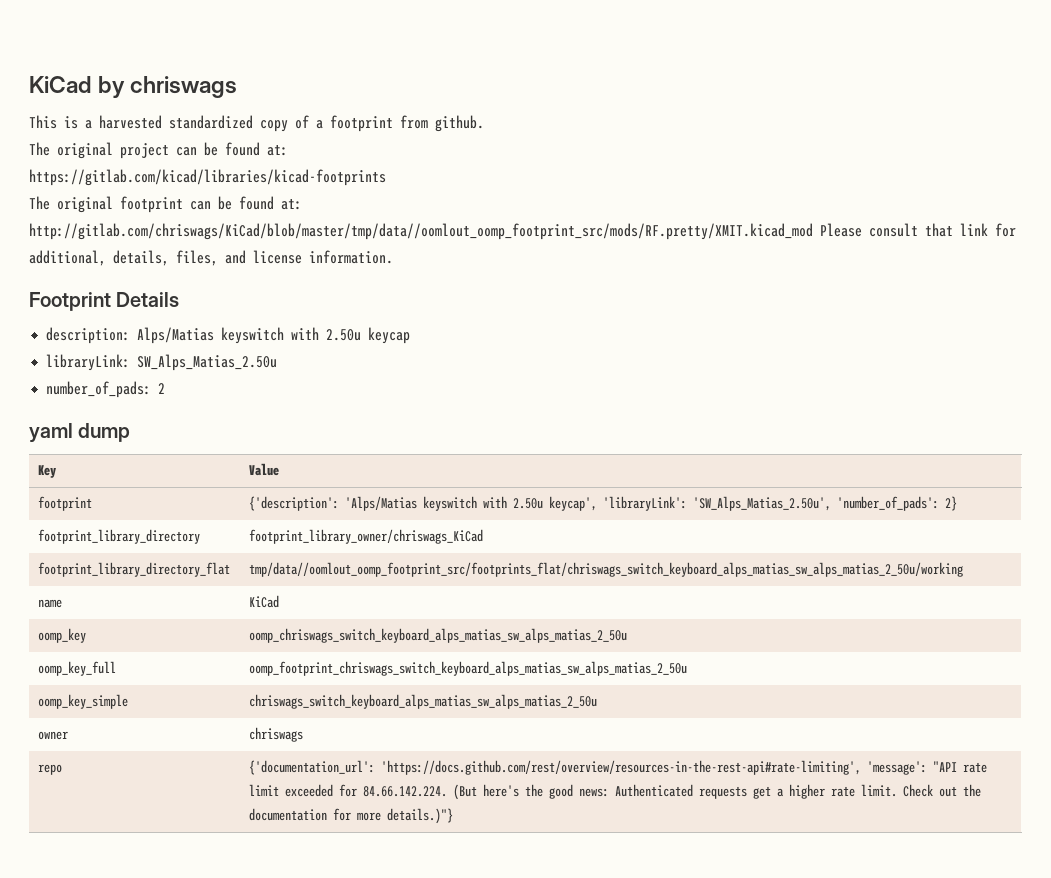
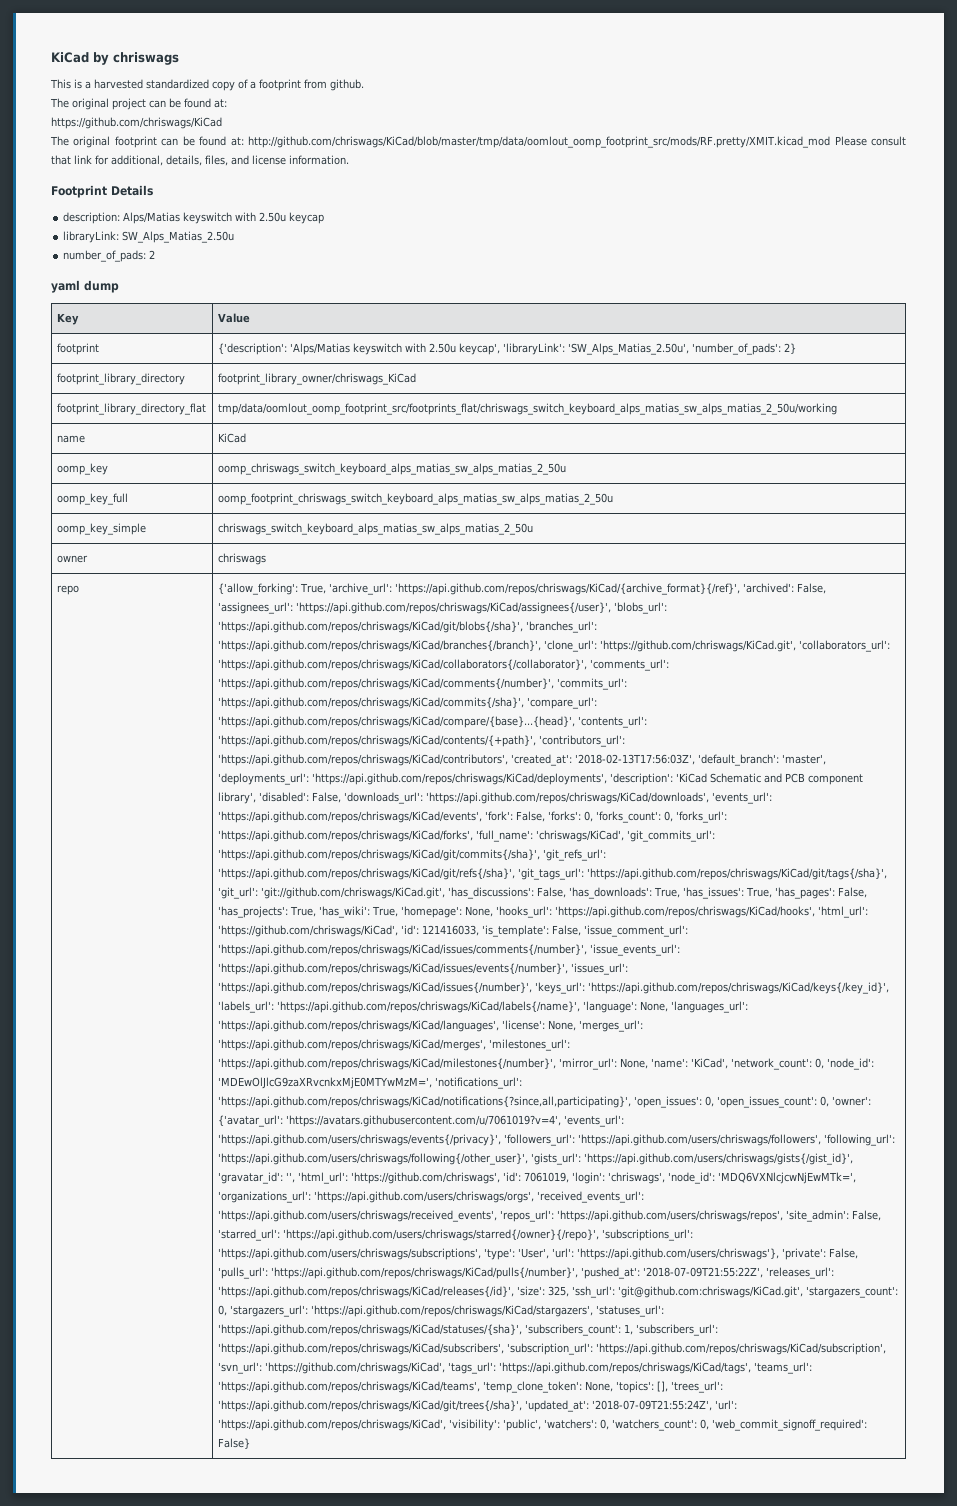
[29,169,386,186] https://gitlab.com/kicad/libraries/kicad-footprints -> [51,117,222,129] https://github.com/chriswags/KiCad
[29,223,813,240] http://gitlab.com/chriswags/KiCad/blob/master/tmp/data//oomlout_oomp_footprint_src/mods/RF.pretty/XMIT.kicad_mod -> [248,136,831,148] http://github.com/chriswags/KiCad/blob/master/tmp/data/oomlout_oomp_footprint_src/mods/RF.pretty/XMIT.kicad_mod
[249,562,964,577] tmp/data//oomlout_oomp_footprint_src/footprints_flat/chriswags_switch_keyboard_alps_matias_sw_alps_matias_2_50u/working -> [217,403,837,415] tmp/data/oomlout_oomp_footprint_src/footprints_flat/chriswags_switch_keyboard_alps_matias_sw_alps_matias_2_50u/working
[249,760,988,775] [249,784,982,800] [249,808,454,824] {'documentation_url': 'https://docs.github.com/rest/overview/resources-in-the-rest-api#rate-limiting', 'message': "API rate limit exceeded for 84.66.142.224. (But here's the good news: Authenticated requests get a higher rate limit. Check out the documentation for more details.)"} -> [217,583,826,595] [217,602,667,614] [217,621,597,633] [217,640,890,652] [217,659,669,671] [217,678,627,690] [217,697,597,709] [217,716,647,728] [217,735,625,747] [217,754,826,766] [217,773,863,785] [217,792,772,804] [217,811,727,823] [217,830,715,842] [217,849,606,861] [217,868,887,880] [217,887,867,899] [217,906,868,918] [217,925,688,937] [217,944,680,956] [217,963,628,975] [217,982,889,994] [217,1001,748,1013] [217,1020,643,1032] [217,1039,570,1051] [217,1058,874,1070] [217,1077,522,1089] [217,1096,871,1108] [217,1115,624,1127] [217,1134,895,1146] [217,1153,853,1165] [217,1172,856,1184] [217,1191,644,1203] [217,1210,881,1222] [217,1229,693,1241] [217,1248,858,1260] [217,1267,834,1279] [217,1286,898,1298] [217,1305,664,1317] [217,1324,718,1336] [217,1343,886,1355] [217,1362,812,1374] [217,1381,723,1393] [217,1400,737,1412] [217,1419,867,1431] [217,1438,250,1449] {'allow_forking': True, 'archive_url': 'https://api.github.com/repos/chriswags/KiCad/{archive_format}{/ref}', 'archived': False, 'assignees_url': 'https://api.github.com/repos/chriswags/KiCad/assignees{/user}', 'blobs_url': 'https://api.github.com/repos/chriswags/KiCad/git/blobs{/sha}', 'branches_url': 'https://api.github.com/repos/chriswags/KiCad/branches{/branch}', 'clone_url': 'https://github.com/chriswags/KiCad.git', 'collaborators_url': 'https://api.github.com/repos/chriswags/KiCad/collaborators{/collaborator}', 'comments_url': 'https://api.github.com/repos/chriswags/KiCad/comments{/number}', 'commits_url': 'https://api.github.com/repos/chriswags/KiCad/commits{/sha}', 'compare_url': 'https://api.github.com/repos/chriswags/KiCad/compare/{base}...{head}', 'contents_url': 'https://api.github.com/repos/chriswags/KiCad/contents/{+path}', 'contributors_url': 'https://api.github.com/repos/chriswags/KiCad/contributors', 'created_at': '2018-02-13T17:56:03Z', 'default_branch': 'master', 'deployments_url': 'https://api.github.com/repos/chriswags/KiCad/deployments', 'description': 'KiCad Schematic and PCB component library', 'disabled': False, 'downloads_url': 'https://api.github.com/repos/chriswags/KiCad/downloads', 'events_url': 'https://api.github.com/repos/chriswags/KiCad/events', 'fork': False, 'forks': 0, 'forks_count': 0, 'forks_url': 'https://api.github.com/repos/chriswags/KiCad/forks', 'full_name': 'chriswags/KiCad', 'git_commits_url': 'https://api.github.com/repos/chriswags/KiCad/git/commits{/sha}', 'git_refs_url': 'https://api.github.com/repos/chriswags/KiCad/git/refs{/sha}', 'git_tags_url': 'https://api.github.com/repos/chriswags/KiCad/git/tags{/sha}', 'git_url': 'git://github.com/chriswags/KiCad.git', 'has_discussions': False, 'has_downloads': True, 'has_issues': True, 'has_pages': False, 'has_projects': True, 'has_wiki': True, 'homepage': None, 'hooks_url': 'https://api.github.com/repos/chriswags/KiCad/hooks', 'html_url': 'https://github.com/chriswags/KiCad', 'id': 121416033, 'is_template': False, 'issue_comment_url': 'https://api.github.com/repos/chriswags/KiCad/issues/comments{/number}', 'issue_events_url': 'https://api.github.com/repos/chriswags/KiCad/issues/events{/number}', 'issues_url': 'https://api.github.com/repos/chriswags/KiCad/issues{/number}', 'keys_url': 'https://api.github.com/repos/chriswags/KiCad/keys{/key_id}', 'labels_url': 'https://api.github.com/repos/chriswags/KiCad/labels{/name}', 'language': None, 'languages_url': 'https://api.github.com/repos/chriswags/KiCad/languages', 'license': None, 'merges_url': 'https://api.github.com/repos/chriswags/KiCad/merges', 'milestones_url': 'https://api.github.com/repos/chriswags/KiCad/milestones{/number}', 'mirror_url': None, 'name': 'KiCad', 'network_count': 0, 'node_id': 'MDEwOlJlcG9zaXRvcnkxMjE0MTYwMzM=', 'notifications_url': 'https://api.github.com/repos/chriswags/KiCad/notifications{?since,all,participating}', 'open_issues': 0, 'open_issues_count': 0, 'owner': {'avatar_url': 'https://avatars.githubusercontent.com/u/7061019?v=4', 'events_url': 'https://api.github.com/users/chriswags/events{/privacy}', 'followers_url': 'https://api.github.com/users/chriswags/followers', 'following_url': 'https://api.github.com/users/chriswags/following{/other_user}', 'gists_url': 'https://api.github.com/users/chriswags/gists{/gist_id}', 'gravatar_id': '', 'html_url': 'https://github.com/chriswags', 'id': 7061019, 'login': 'chriswags', 'node_id': 'MDQ6VXNlcjcwNjEwMTk=', 'organizations_url': 'https://api.github.com/users/chriswags/orgs', 'received_events_url': 'https://api.github.com/users/chriswags/received_events', 'repos_url': 'https://api.github.com/users/chriswags/repos', 'site_admin': False, 'starred_url': 'https://api.github.com/users/chriswags/starred{/owner}{/repo}', 'subscriptions_url': 'https://api.github.com/users/chriswags/subscriptions', 'type': 'User', 'url': 'https://api.github.com/users/chriswags'}, 'private': False, 'pulls_url': 'https://api.github.com/repos/chriswags/KiCad/pulls{/number}', 'pushed_at': '2018-07-09T21:55:22Z', 'releases_url': 'https://api.github.com/repos/chriswags/KiCad/releases{/id}', 'size': 325, 'ssh_url': 'git@github.com:chriswags/KiCad.git', 'stargazers_count': 0, 'stargazers_url': 'https://api.github.com/repos/chriswags/KiCad/stargazers', 'statuses_url': 'https://api.github.com/repos/chriswags/KiCad/statuses/{sha}', 'subscribers_count': 1, 'subscribers_url': 'https://api.github.com/repos/chriswags/KiCad/subscribers', 'subscription_url': 'https://api.github.com/repos/chriswags/KiCad/subscription', 'svn_url': 'https://github.com/chriswags/KiCad', 'tags_url': 'https://api.github.com/repos/chriswags/KiCad/tags', 'teams_url': 'https://api.github.com/repos/chriswags/KiCad/teams', 'temp_clone_token': None, 'topics': [], 'trees_url': 'https://api.github.com/repos/chriswags/KiCad/git/trees{/sha}', 'updated_at': '2018-07-09T21:55:24Z', 'url': 'https://api.github.com/repos/chriswags/KiCad', 'visibility': 'public', 'watchers': 0, 'watchers_count': 0, 'web_commit_signoff_required': False}

